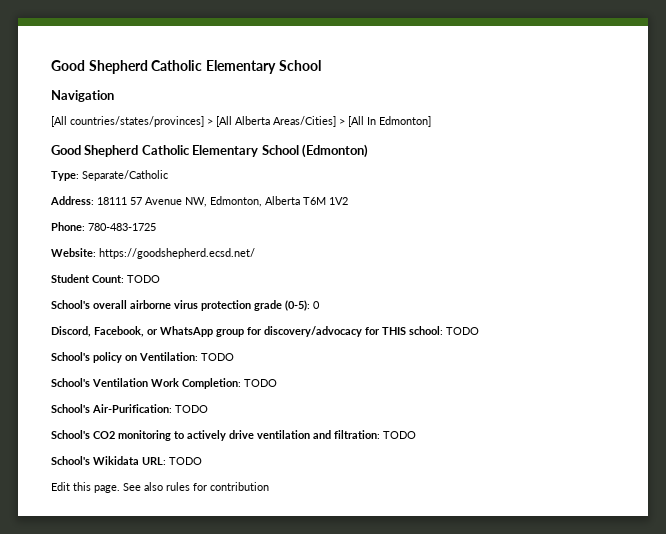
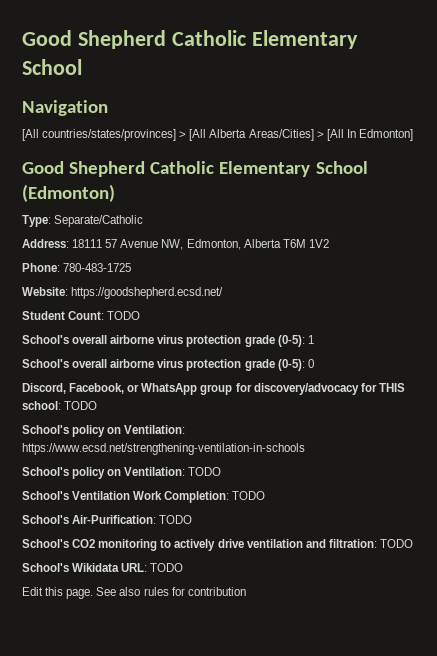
(160, 279) none -> [22,335,314,347] // School's overall airborne virus protection grade (0-5): 1
(479, 331) none -> [22,425,186,437] [22,443,305,455] // School's policy on Ventilation: https://www.ecsd.net/strengthening-ventilation-in-schools

